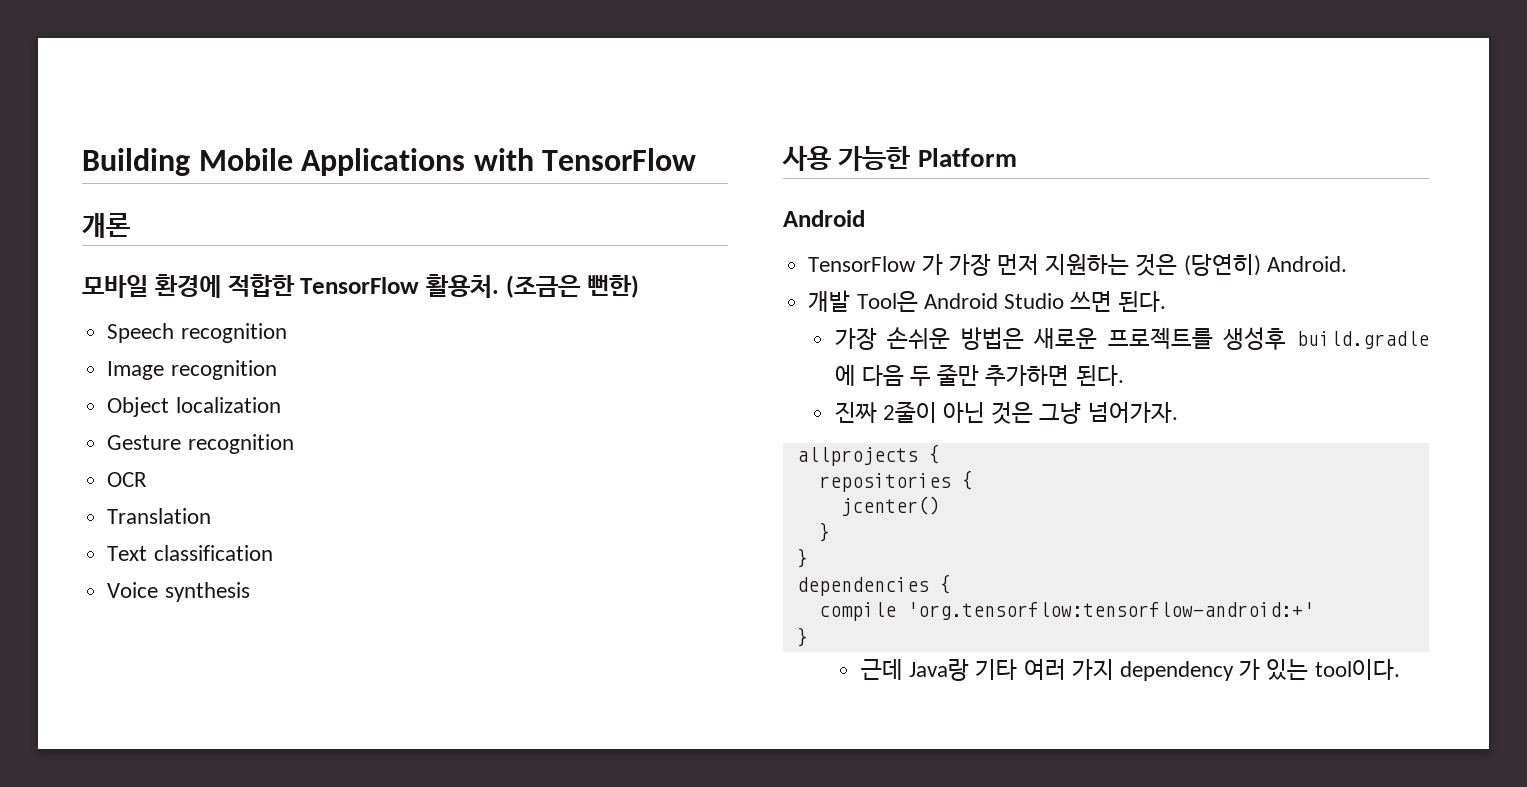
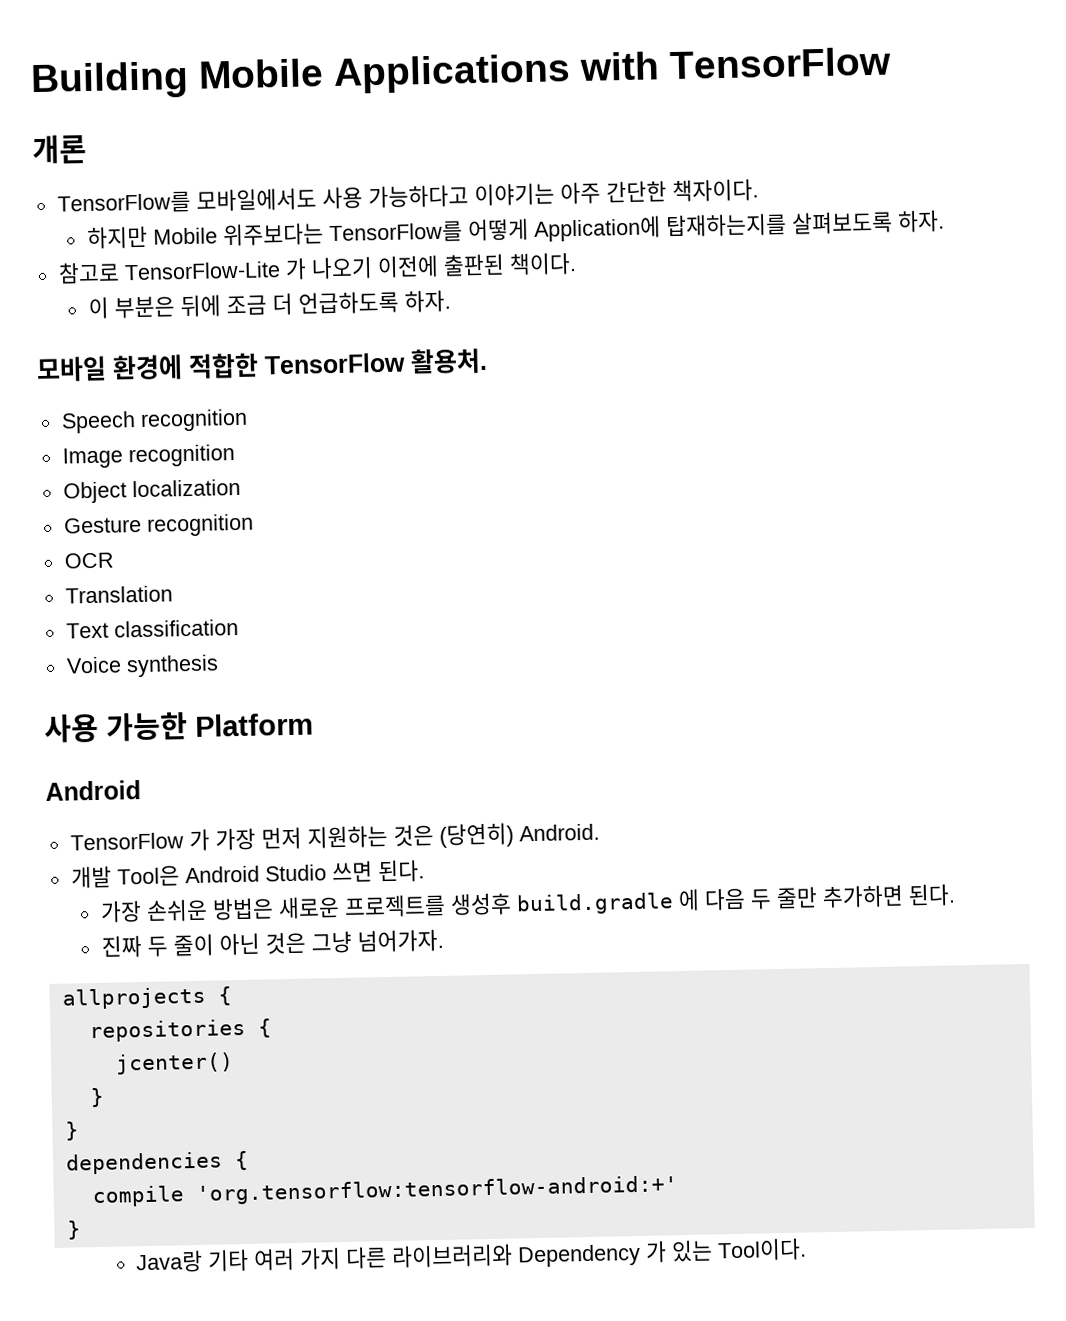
(130, 225) none -> [56,178,759,215] [86,209,945,250] [57,252,577,284] [87,289,451,320] // TensorFlow를 모바일에서도 사용 가능하다고 이야기는 아주 간단한 책자이다. // 하지만 Mobile 위주보다는 TensorFlow를 어떻게 Application에 탑재하는지를 살펴보도록 하자. // 참고로 TensorFlow-Lite 가 나오기 이전에 출판된 책이다. // 이 부분은 뒤에 조금 더 언급하도록 하자.
[505,275,639,298] (조금은 뻔한) -> (488, 361) none
[882,401,937,423] 2줄이 -> [146,933,214,957] 두 줄이
[860,659,903,680] 근데 -> (81, 1230) none
[1119,661,1234,681] dependency -> [345,1243,642,1269] 다른 라이브러리와 Dependency
[1314,659,1400,680] tool이다. -> [717,1237,808,1262] Tool이다.

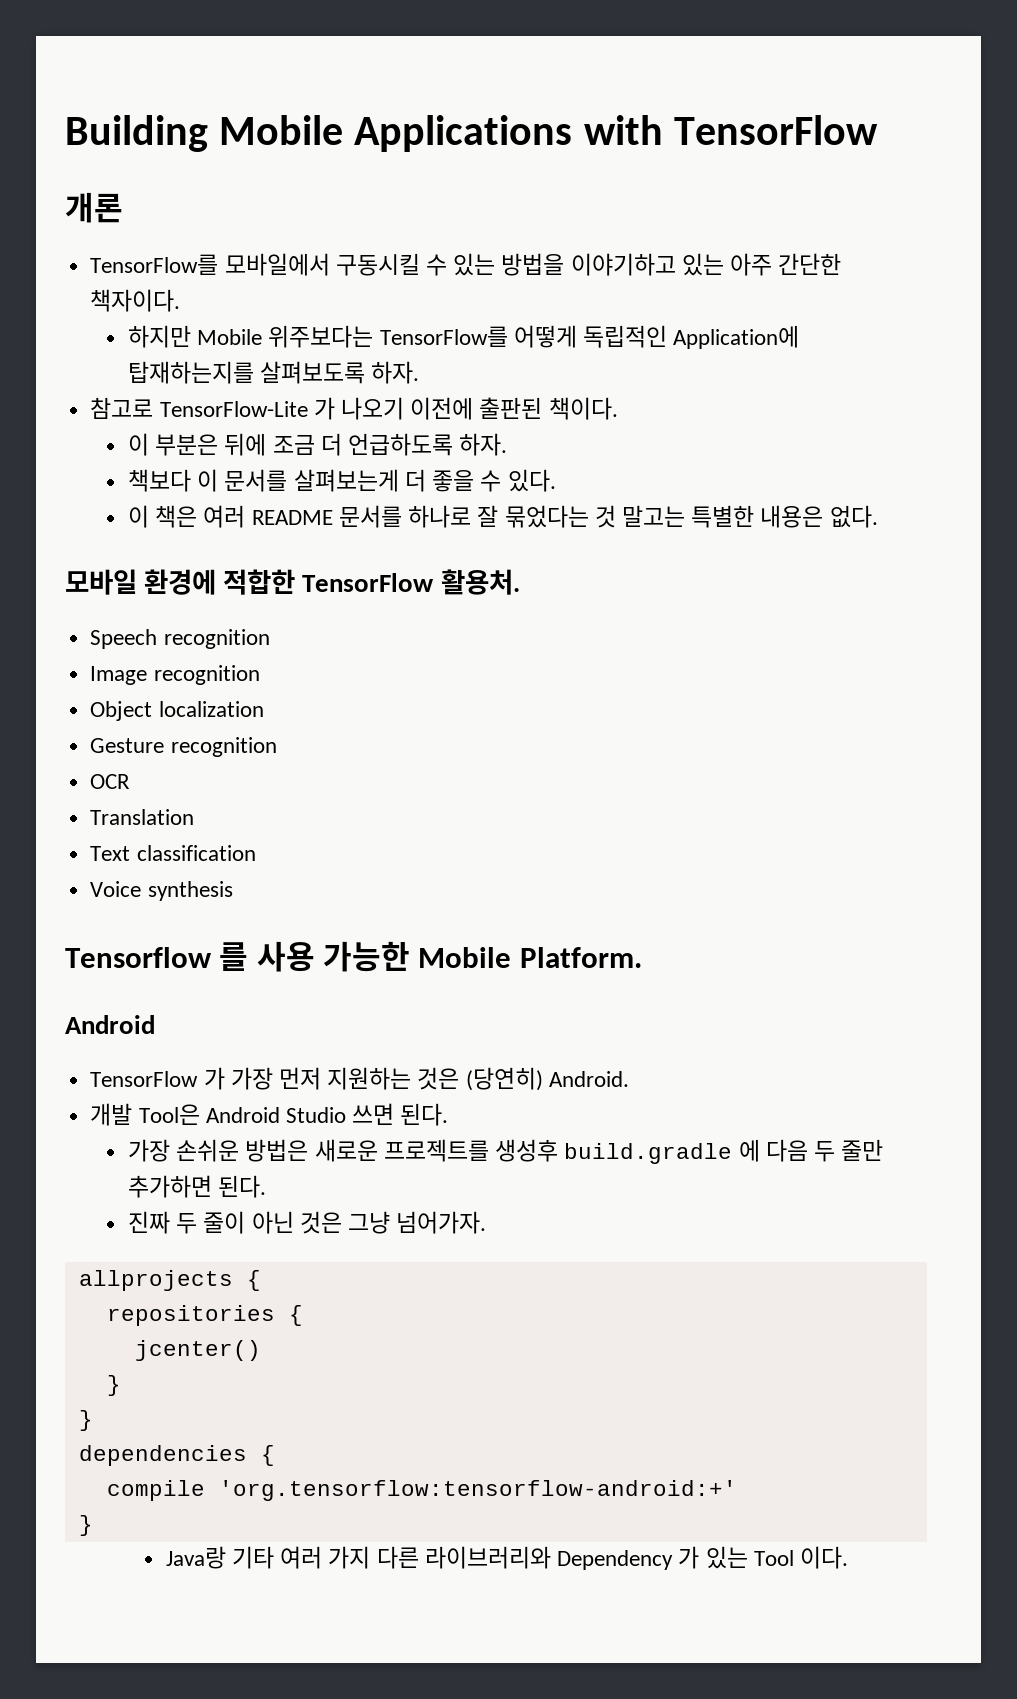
[195,182,555,212] 모바일에서도 사용 가능하다고 이야기는 -> [224,253,724,276] 모바일에서 구동시킬 수 있는 방법을 이야기하고 있는
(529, 230) none -> [583,325,668,348] 독립적인
(451, 301) none -> [128,469,556,492] [128,505,878,528] // 책보다 이 문서를 살펴보는게 더 좋을 수 있다. // 이 책은 여러 README 문서를 하나로 잘 묶었다는 것 말고는 특별한 내용은 없다.
[43,711,314,743] 사용 가능한 Platform -> [65,941,642,972] Tensorflow 를 사용 가능한 Mobile Platform.
[717,1237,808,1262] Tool이다. -> [753,1546,848,1569] Tool 이다.

